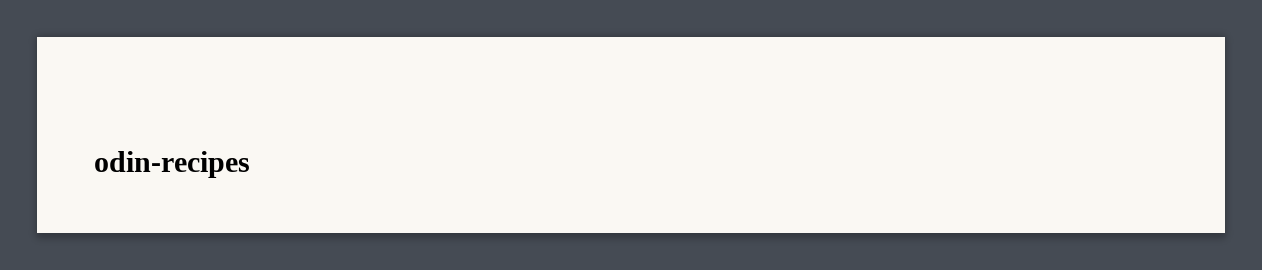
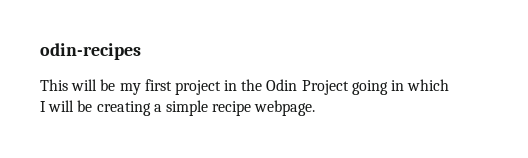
(250, 164) none -> [40,79,450,95] [40,100,316,116] // This will be my first project in the Odin Project going in which I will be creating a simple recipe webpage.

